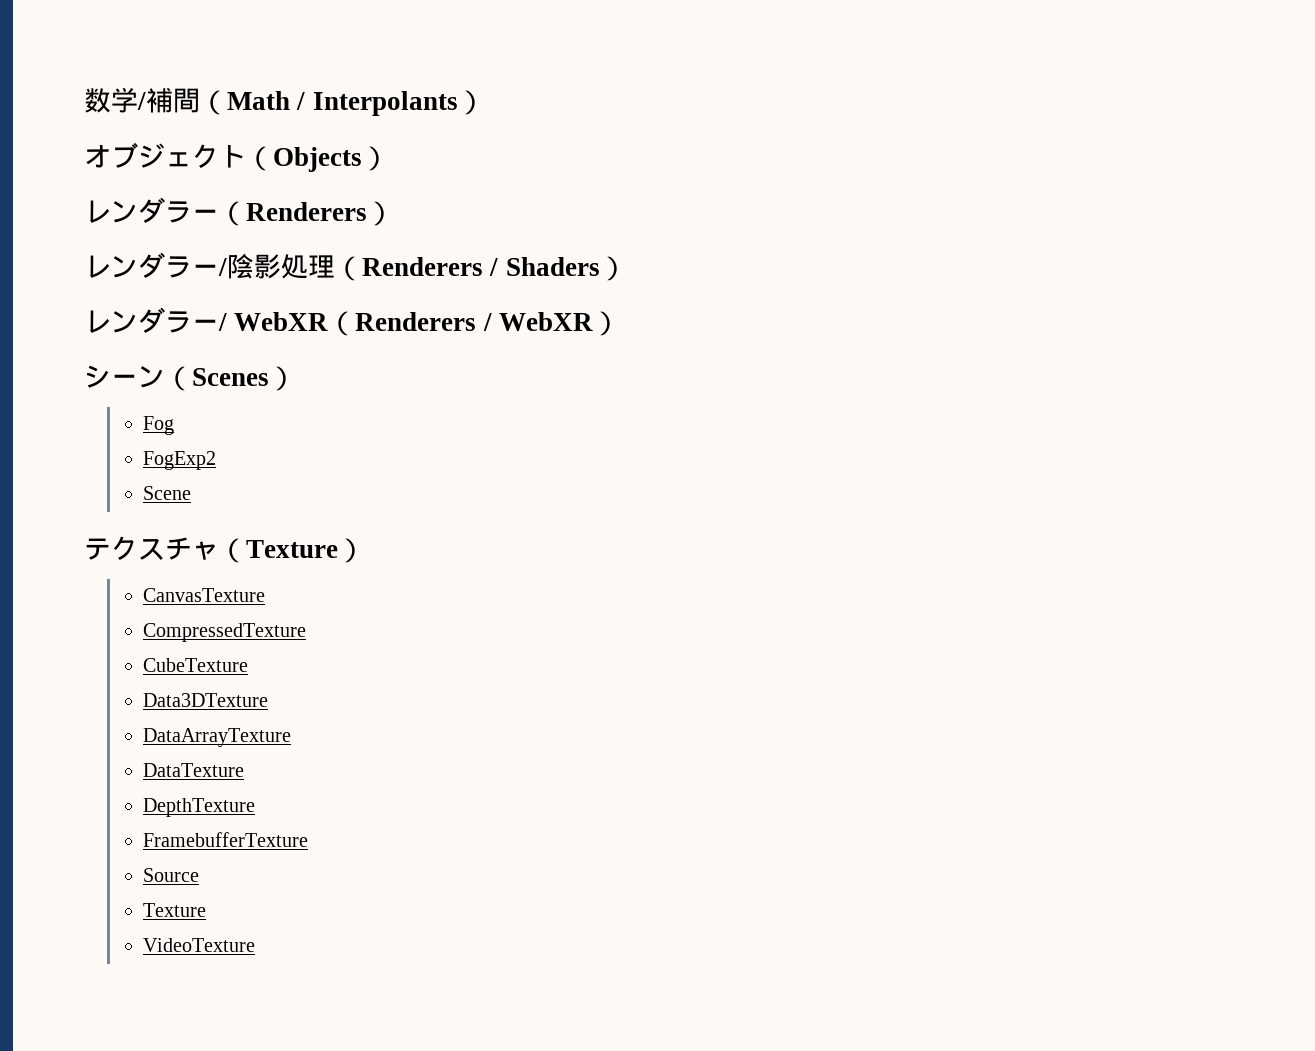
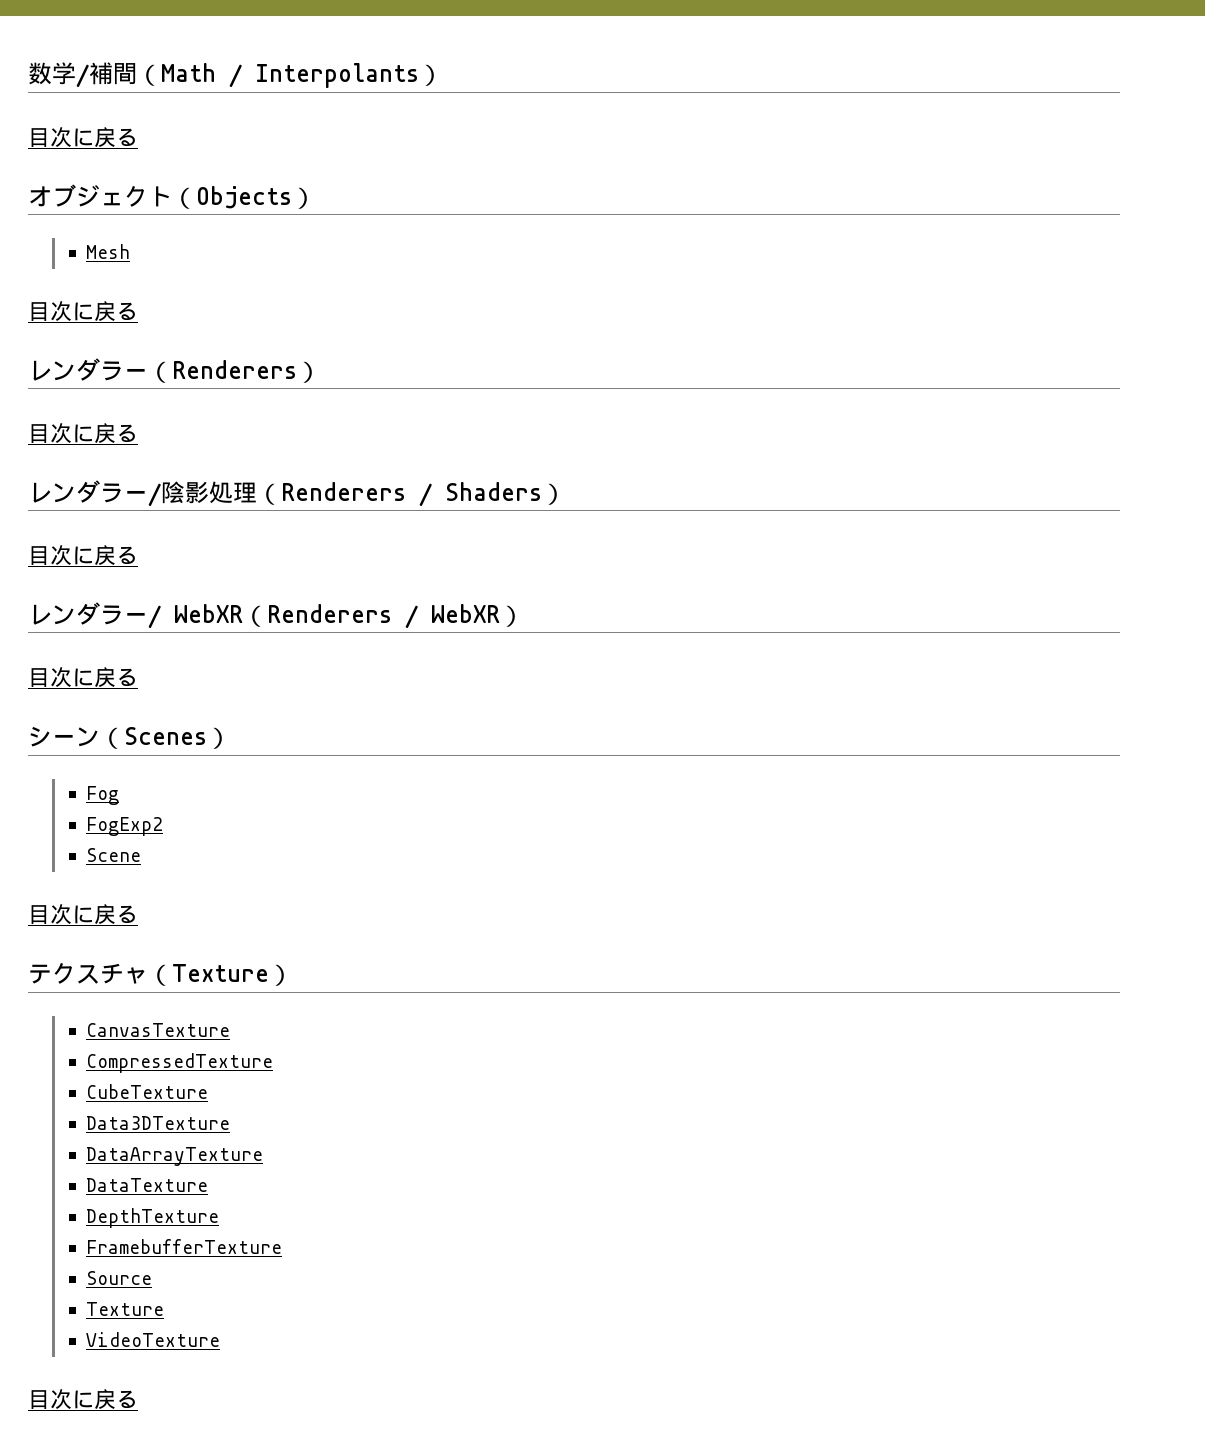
(485, 102) none -> [28,127,138,147] // 目次に戻る
(389, 158) none -> [86,244,131,259] [28,301,138,321] // Mesh // 目次に戻る
(394, 213) none -> [28,423,138,443] // 目次に戻る
(627, 268) none -> [28,545,138,565] // 目次に戻る
(620, 323) none -> [28,667,138,687] // 目次に戻る
(192, 493) none -> [28,904,138,924] // 目次に戻る
(256, 945) none -> [28,1389,138,1409] // 目次に戻る

